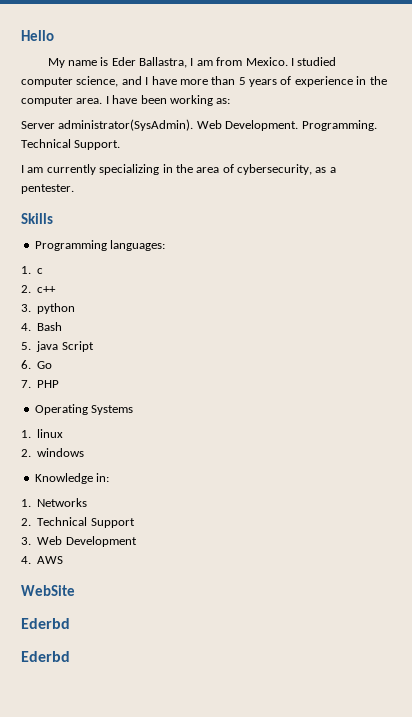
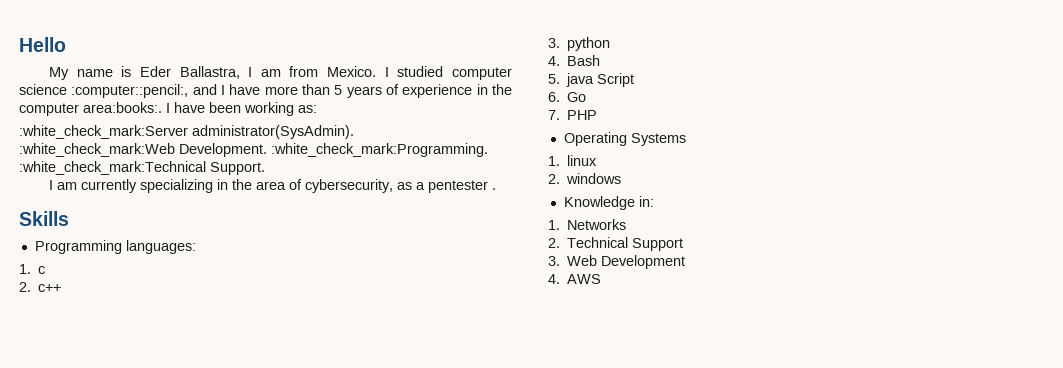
[76,76,119,87] science, -> [19,84,189,98] science :computer::pencil:,
[76,98,103,104] area. -> [83,102,162,113] area:books:.
[21,119,377,131] [21,139,71,148] Server administrator(SysAdmin). Web Development. Programming. Technical -> [19,125,354,139] [19,143,488,157] [19,161,206,175] :white_check_mark:Server administrator(SysAdmin). :white_check_mark:Web Development. :white_check_mark:Programming. :white_check_mark:Technical
[21,184,74,194] pentester. -> [427,180,496,193] pentester .
[21,585,75,596] [21,618,70,629] [21,651,70,662] // WebSite // Ederbd // Ederbd -> (602, 279) none

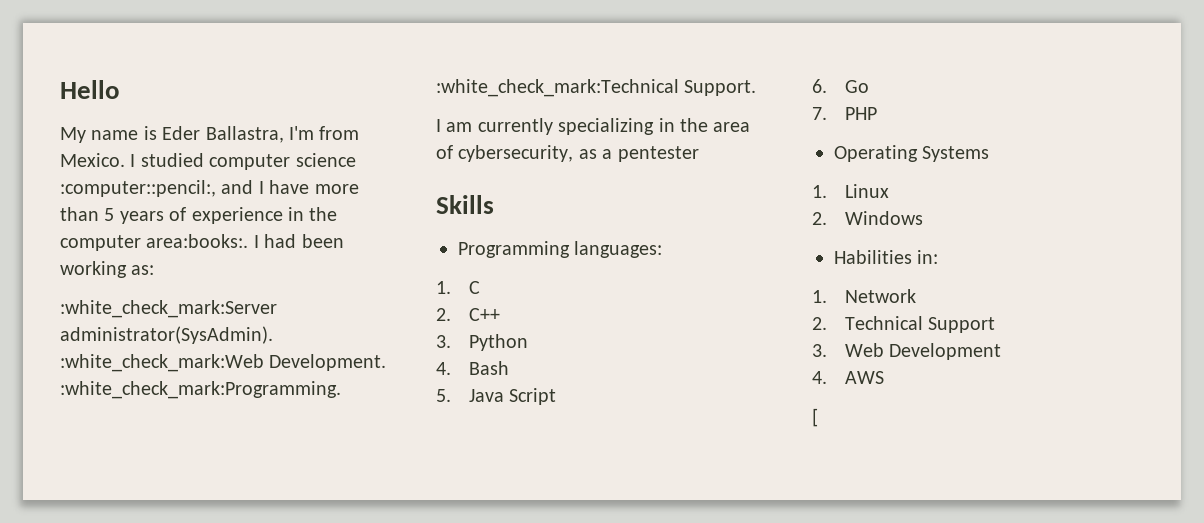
[248,67,281,77] I am -> [289,126,314,140] I'm
[174,102,205,113] have -> [264,234,297,248] had
[491,188,496,190] . -> (699, 154) none
[38,266,46,274] [19,282,62,292] [548,37,611,51] c // 2. c++ // 3. python -> [468,281,480,294] [436,308,500,321] [436,334,528,351] C // 2. C++ // 3. Python
[566,73,595,87] java -> [468,389,504,402] Java
[567,155,598,166] [548,173,622,184] [563,196,635,210] linux // 2. windows // Knowledge -> [844,184,889,198] [812,211,923,225] [834,250,912,264] Linux // 2. Windows // Habilities
[567,219,627,230] Networks -> [844,289,916,303] Network
(602, 279) none -> [812,408,818,427] // [

